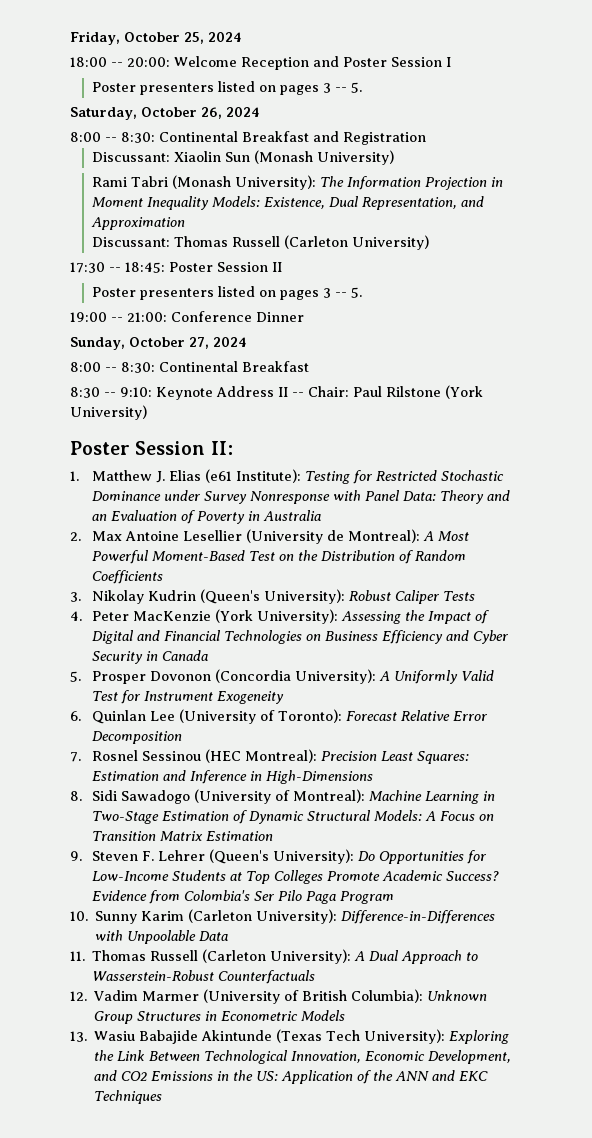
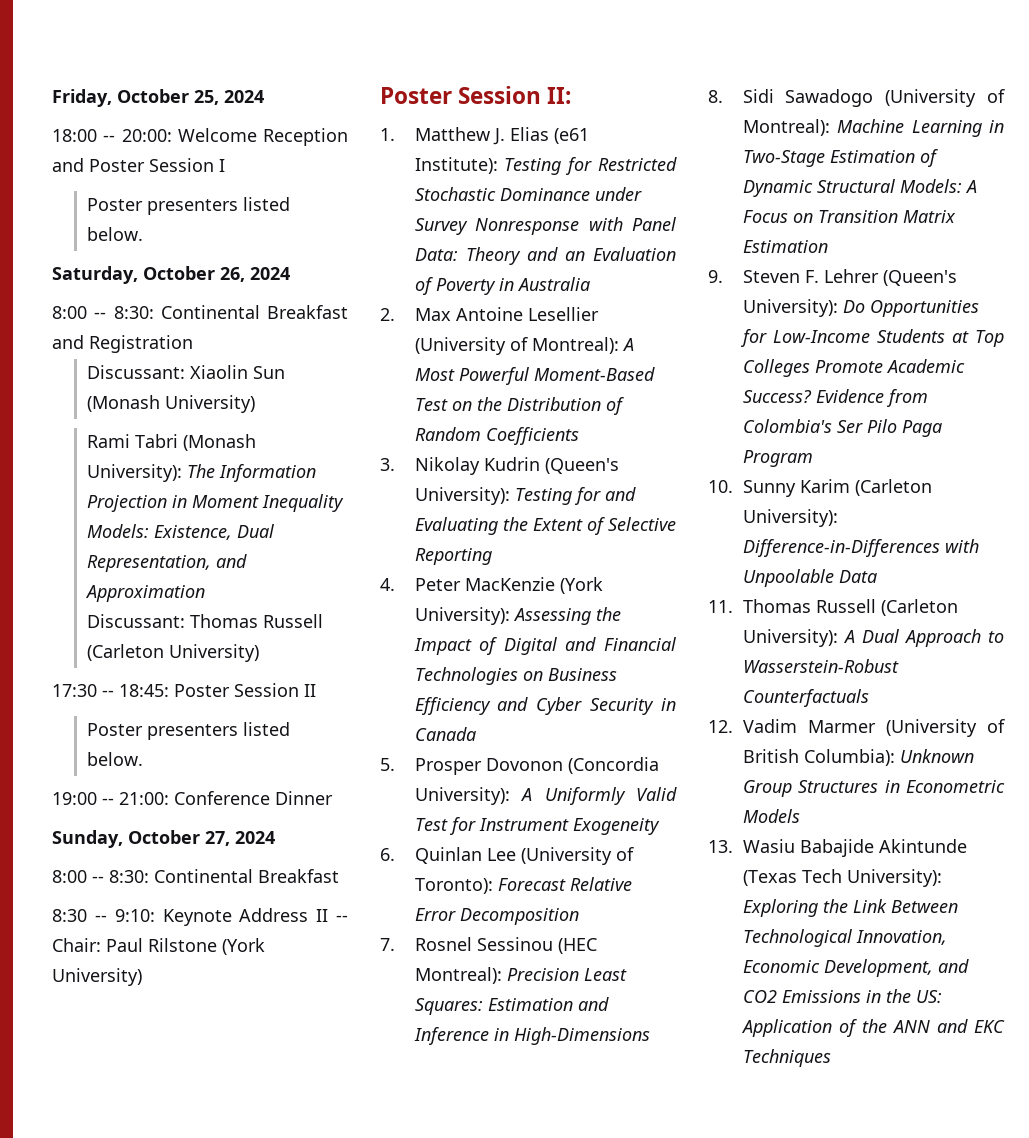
[259,82,363,95] on pages 3 -- 5. -> [86,227,143,241] below.
[259,287,363,300] on pages 3 -- 5. -> [86,752,143,766] below.
[327,530,345,541] de -> [509,337,528,351] of
[349,590,476,604] Robust Caliper Tests -> [514,487,636,505] [414,517,676,535] [414,548,492,565] Testing for and Evaluating the Extent of Selective Reporting

